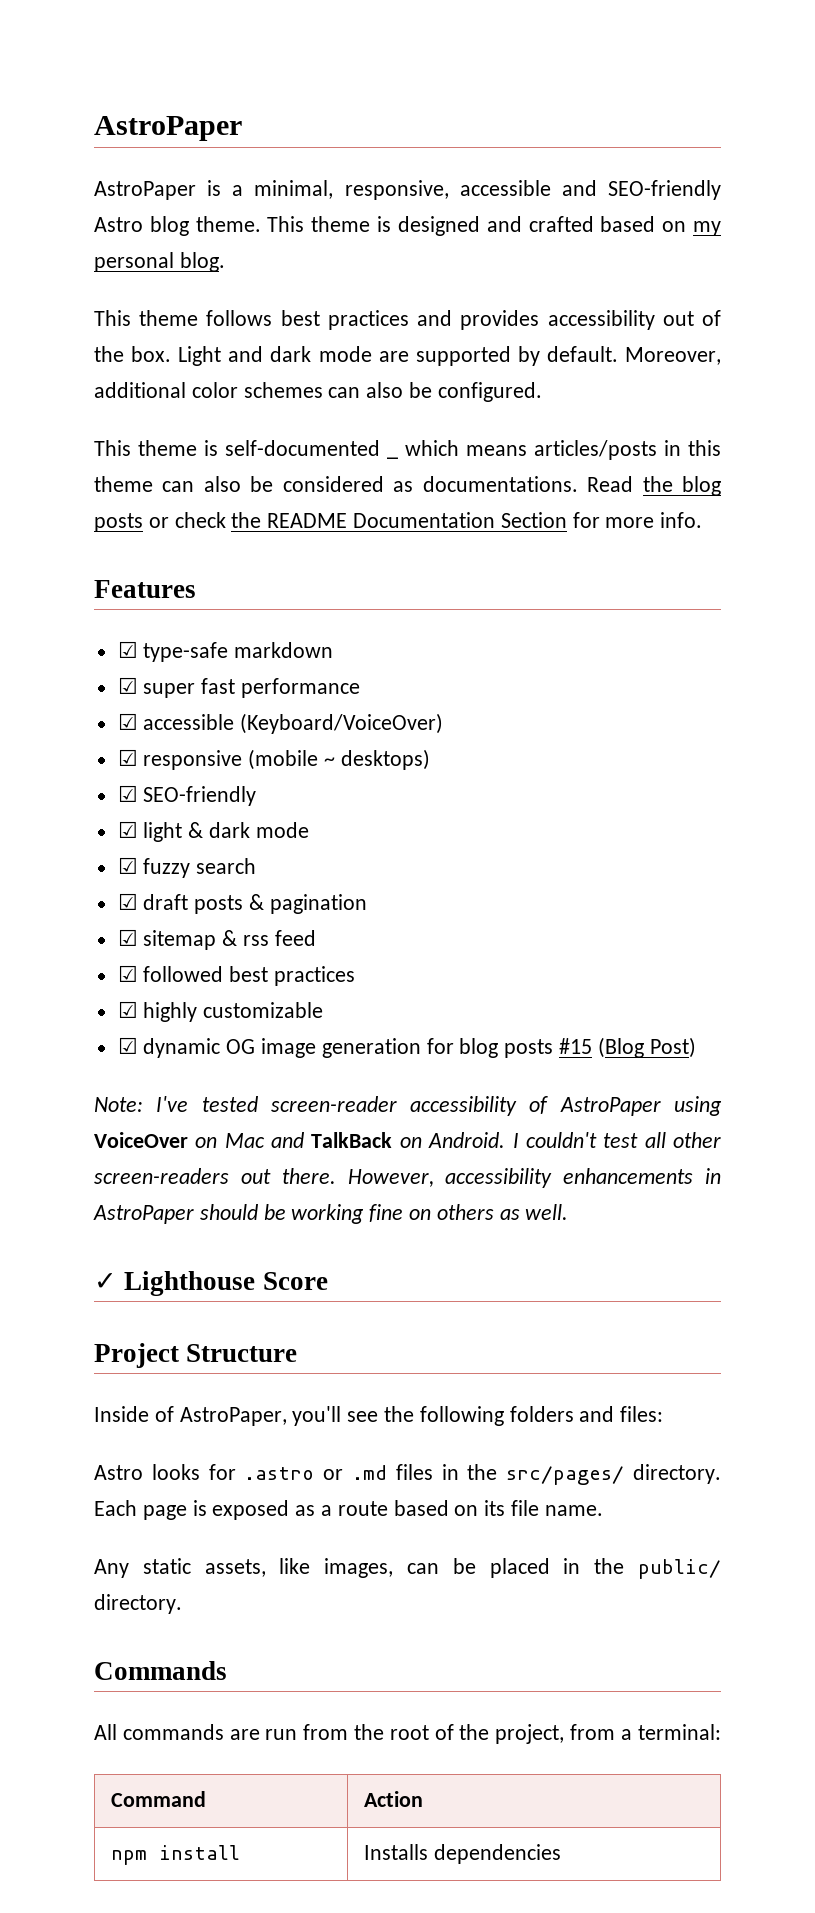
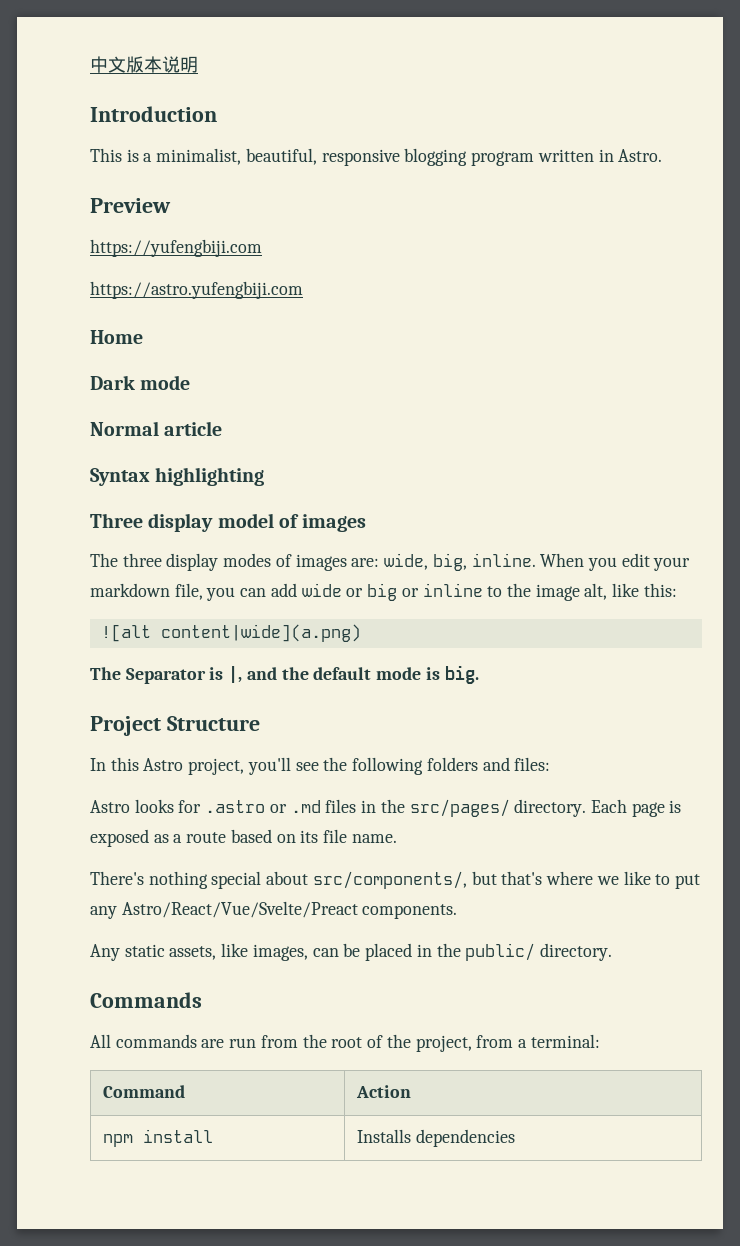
[94,116,242,141] [94,180,721,200] [94,216,721,236] [94,252,225,272] [94,310,721,330] [94,346,722,366] [94,382,542,402] [94,440,380,456] [387,456,398,459] [405,440,721,460] [94,476,722,496] [94,512,703,532] [94,580,196,598] [117,641,334,662] [117,677,361,698] [117,713,444,734] [117,749,430,770] [117,785,257,806] [117,821,309,842] [117,857,257,878] [117,893,367,914] [117,929,316,950] [117,965,356,986] [117,1001,324,1022] [117,1037,696,1058] [94,1096,723,1116] [94,1132,722,1148] [94,1168,721,1188] [93,1204,569,1224] [94,1271,328,1296] [94,1343,298,1368] [94,1406,287,1426] AstroPaper // AstroPaper is a minimal, responsive, accessible and SEO-friendly Astro blog theme. This theme is designed and crafted based on my personal blog. // This theme follows best practices and provides accessibility out of the box. Light and dark mode are supported by default. Moreover, additional color schemes can also be configured. // This theme is self-documented _ which means articles/posts in this theme can also be considered as documentations. Read the blog posts or check the README Documentation Section for more info. // Features // ☑ type-safe markdown // ☑ super fast performance // ☑ accessible (Keyboard/VoiceOver) // ☑ responsive (mobile ~ desktops) // ☑ SEO-friendly // ☑ light & dark mode // ☑ fuzzy search // ☑ draft posts & pagination // ☑ sitemap & rss feed // ☑ followed best practices // ☑ highly customizable // ☑ dynamic OG image generation for blog posts #15 (Blog Post) // Note: I've tested screen-reader accessibility of AstroPaper using VoiceOver on Mac and TalkBack on Android. I couldn't test all other screen-readers out there. However, accessibility enhancements in AstroPaper should be working fine on others as well. // ✓ Lighthouse Score // Project Structure // Inside of AstroPaper, -> [90,56,198,73] [90,106,217,122] [90,148,663,166] [90,198,171,213] [90,239,262,257] [90,281,303,299] [90,330,143,344] [90,375,191,390] [90,421,223,436] [90,467,265,486] [90,513,367,532] [90,553,691,571] [90,583,677,601] [100,624,361,642] [90,665,479,684] [90,716,260,736] [90,757,245,775] 中文版本说明 // Introduction // This is a minimalist, beautiful, responsive blogging program written in Astro. // Preview // https://yufengbiji.com // https://astro.yufengbiji.com // Home // Dark mode // Normal article // Syntax highlighting // Three display model of images // The three display modes of images are: wide, big, inline. When you edit your markdown file, you can add wide or big or inline to the image alt, like this: // ![alt content|wide](a.png) // The Separator is |, and the default mode is big. // Project Structure // In this Astro project,
(603, 1510) none -> [90,871,700,889] [90,901,458,919] // There's nothing special about src/components/, but that's where we like to put any Astro/React/Vue/Svelte/Preact components.

